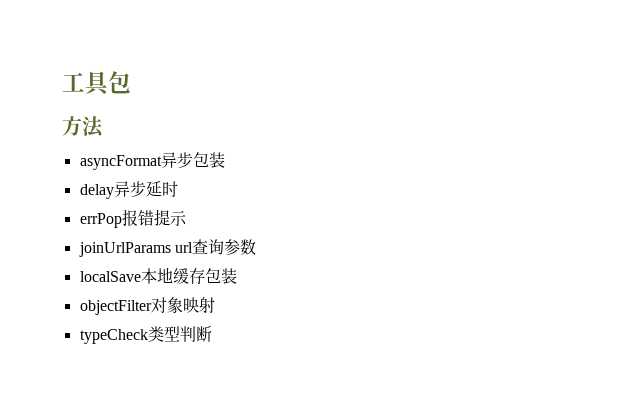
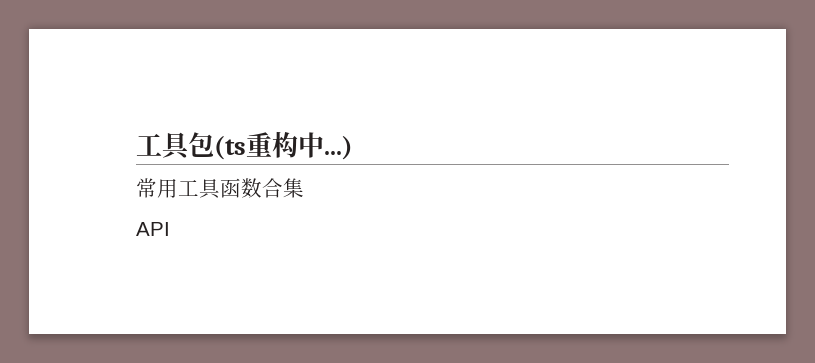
[62,116,104,138] [79,152,225,170] [79,181,178,199] [79,209,187,228] [78,239,256,257] [79,267,237,284] [79,297,215,315] [79,326,212,344] // 方法 // asyncFormat异步包装 // delay异步延时 // errPop报错提示 // joinUrlParams url查询参数 // localSave本地缓存包装 // objectFilter对象映射 // typeCheck类型判断 -> [214,131,353,160] [136,178,304,199] [136,222,170,236] (ts重构中...) // 常用工具函数合集 // API

